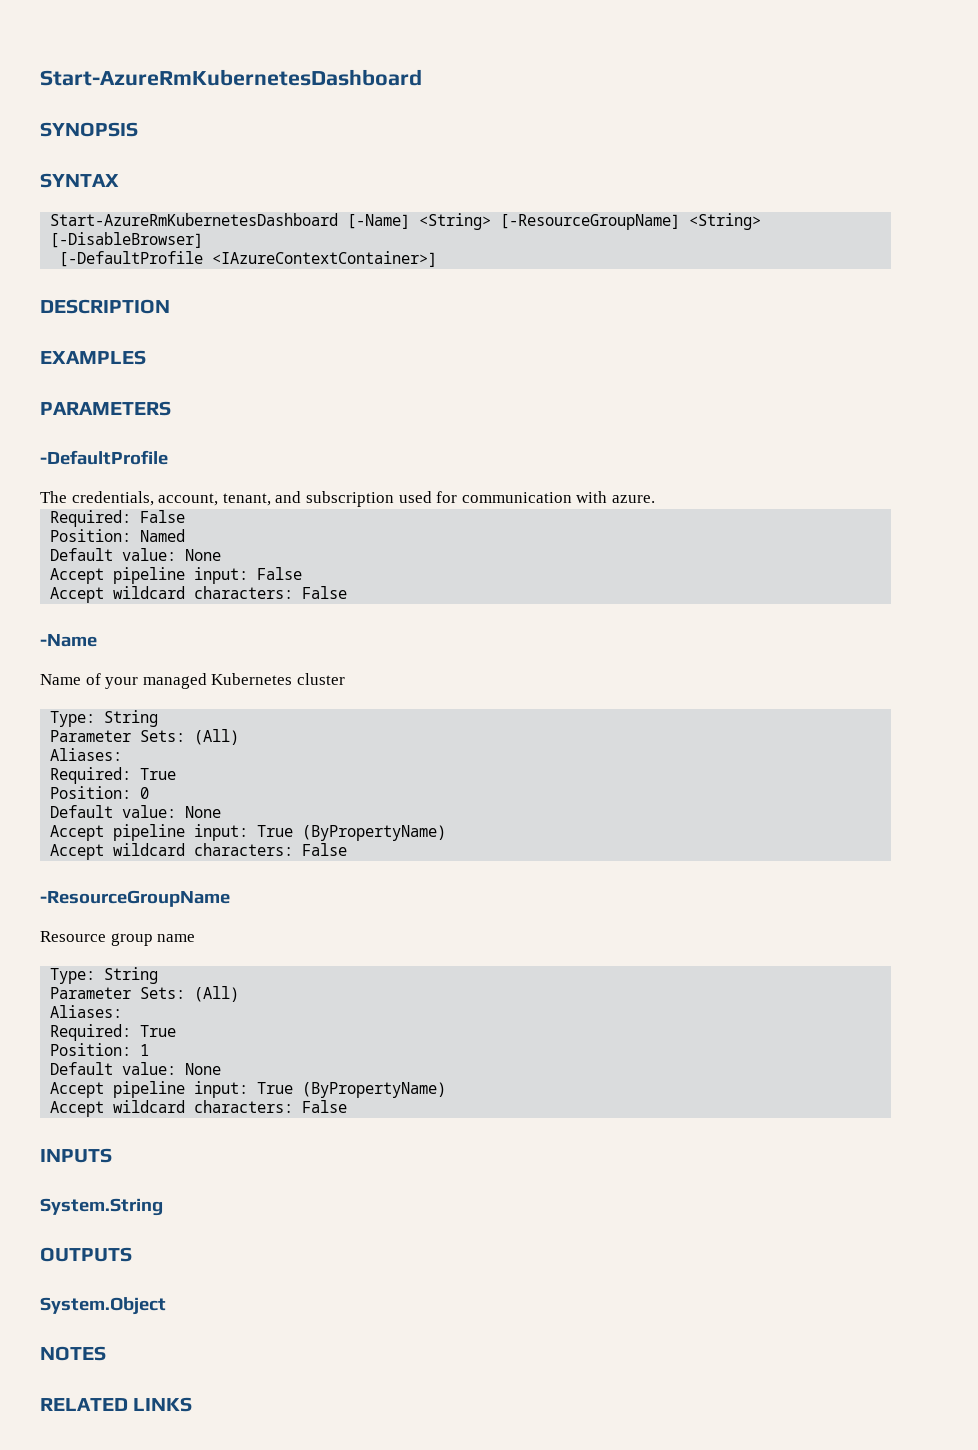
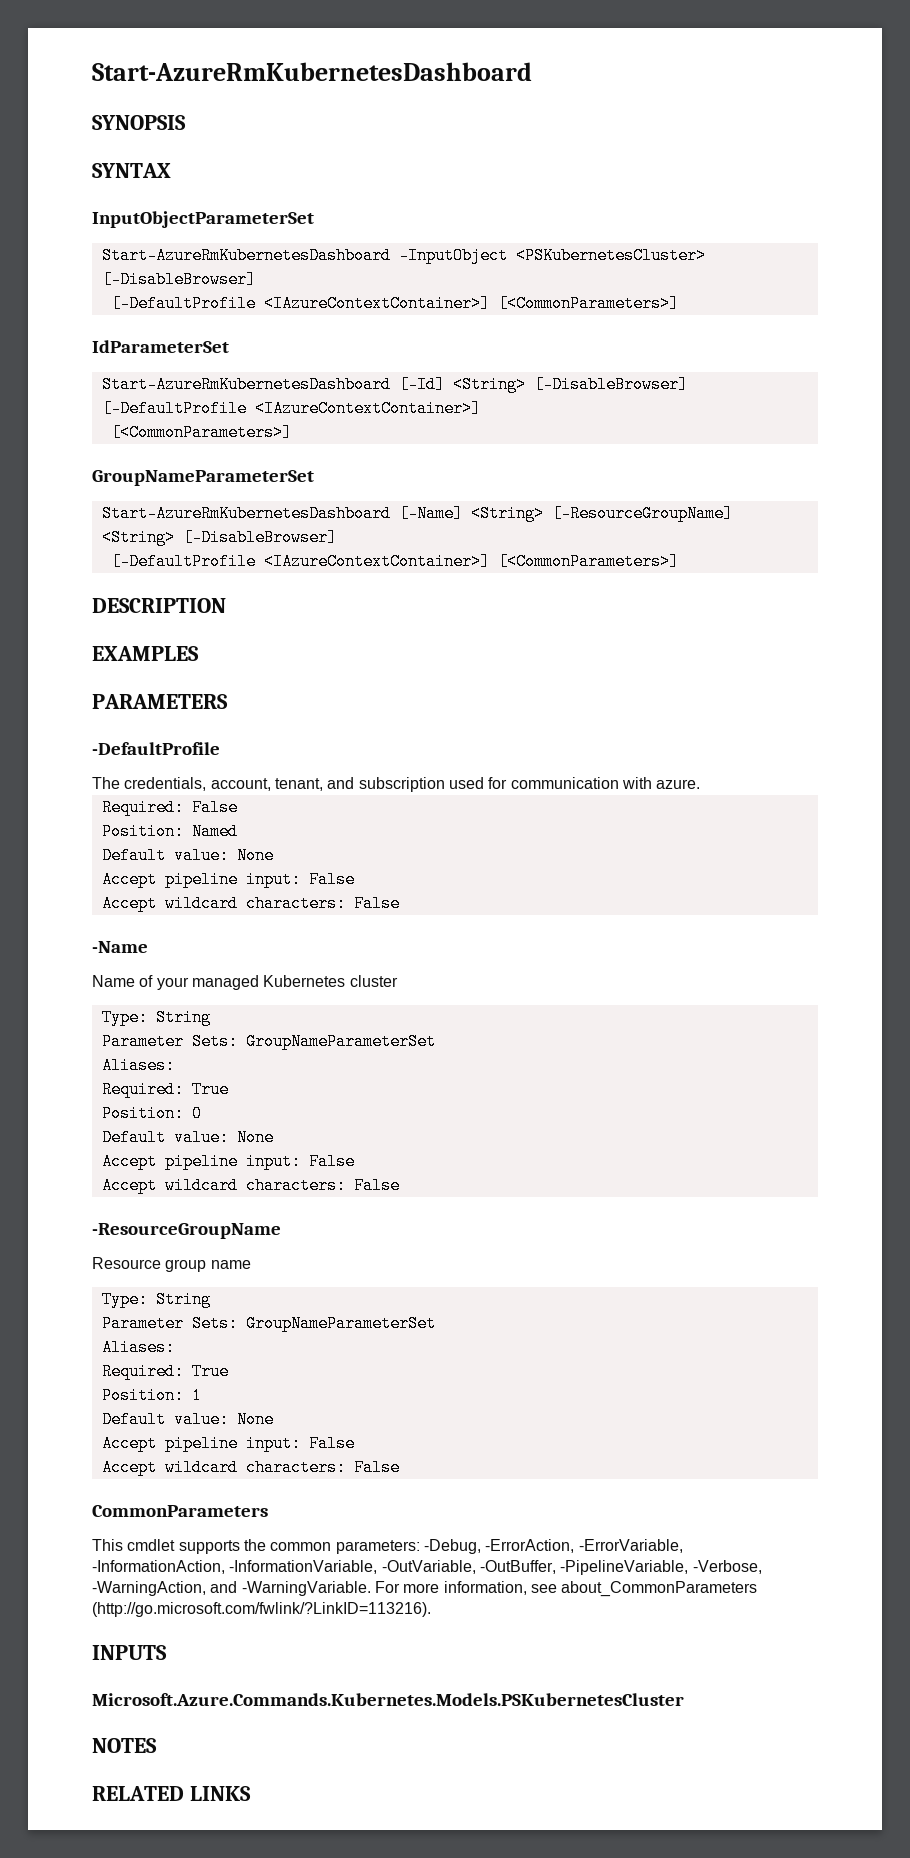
(119, 180) none -> [92,211,314,228] [101,247,706,264] [101,271,256,288] [110,295,679,312] [92,340,229,353] [101,376,688,393] [101,400,481,417] [110,424,292,441] [92,470,314,486] // InputObjectParameterSet // Start-AzureRmKubernetesDashboard -InputObject <PSKubernetesCluster> [-DisableBrowser] // [-DefaultProfile <IAzureContextContainer>] [<CommonParameters>] // IdParameterSet // Start-AzureRmKubernetesDashboard [-Id] <String> [-DisableBrowser] [-DefaultProfile <IAzureContextContainer>] // [<CommonParameters>] // GroupNameParameterSet
(438, 259) none -> [497,553,679,570] [<CommonParameters>]
[194,729,240,745] (All) -> [245,1033,436,1050] GroupNameParameterSet
[257,825,447,841] True (ByPropertyName) -> [308,1153,355,1170] False
[194,986,240,1002] (All) -> [245,1315,436,1332] GroupNameParameterSet
[257,1082,447,1098] [50,1100,348,1117] [40,1148,112,1163] [40,1198,163,1216] [40,1247,132,1262] [40,1297,166,1315] True (ByPropertyName) // Accept wildcard characters: False // INPUTS // System.String // OUTPUTS // System.Object -> [308,1435,355,1452] [101,1459,400,1476] [92,1505,268,1517] [92,1539,683,1554] [92,1560,762,1575] [92,1581,758,1597] [92,1602,431,1617] [92,1645,167,1660] [92,1693,684,1706] False // Accept wildcard characters: False // CommonParameters // This cmdlet supports the common parameters: -Debug, -ErrorAction, -ErrorVariable, -InformationAction, -InformationVariable, -OutVariable, -OutBuffer, -PipelineVariable, -Verbose, -WarningAction, and -WarningVariable. For more information, see about_CommonParameters (http://go.microsoft.com/fwlink/?LinkID=113216). // INPUTS // Microsoft.Azure.Commands.Kubernetes.Models.PSKubernetesCluster

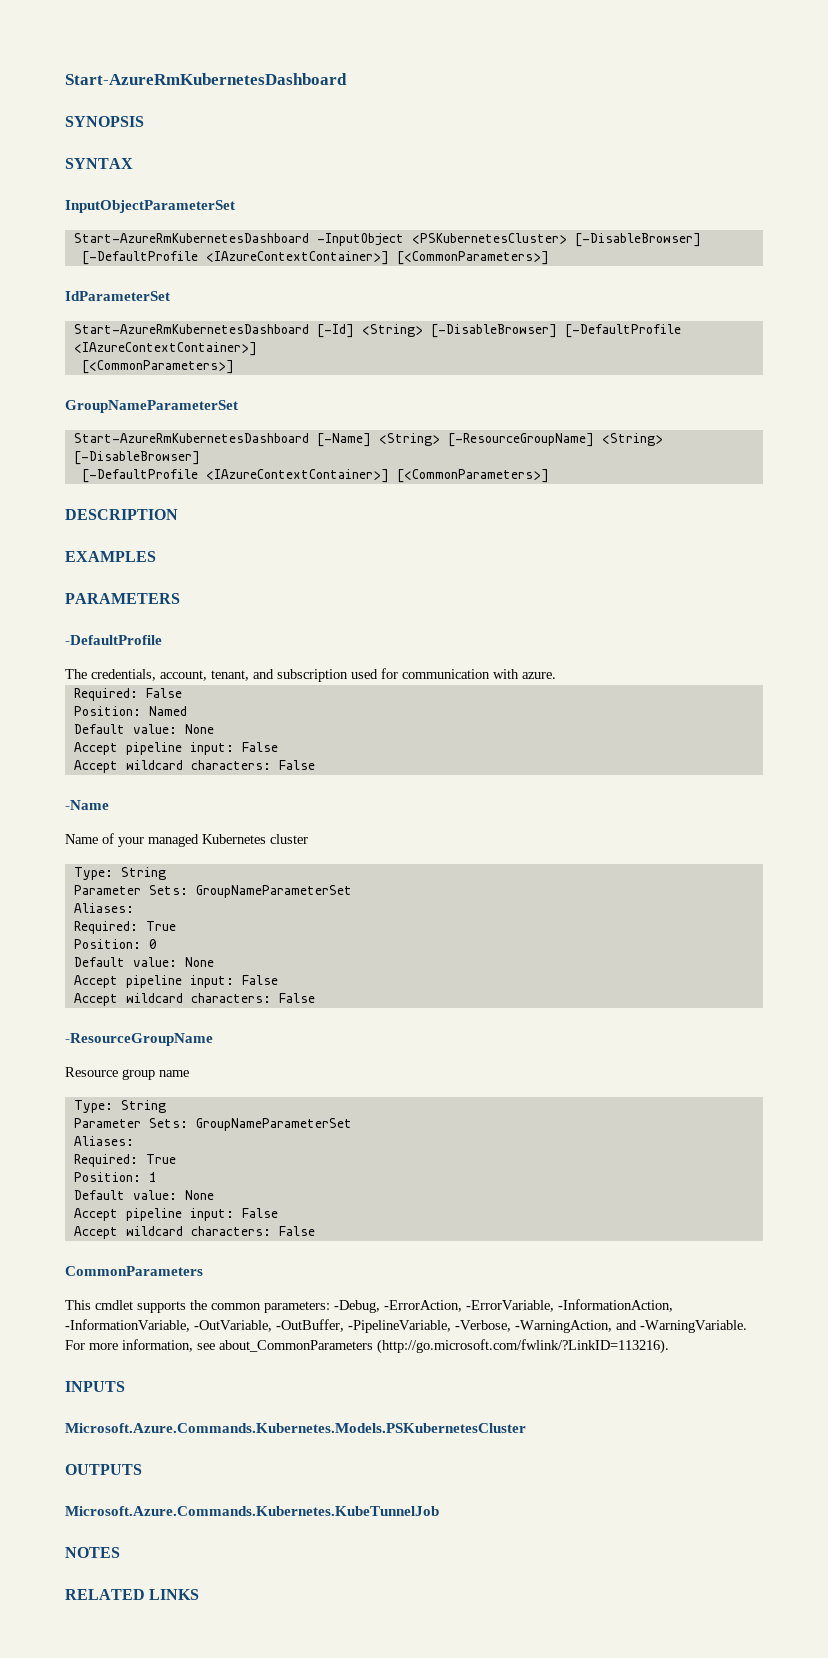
(684, 1699) none -> [65,1464,142,1475] [65,1506,439,1516] // OUTPUTS // Microsoft.Azure.Commands.Kubernetes.KubeTunnelJob

